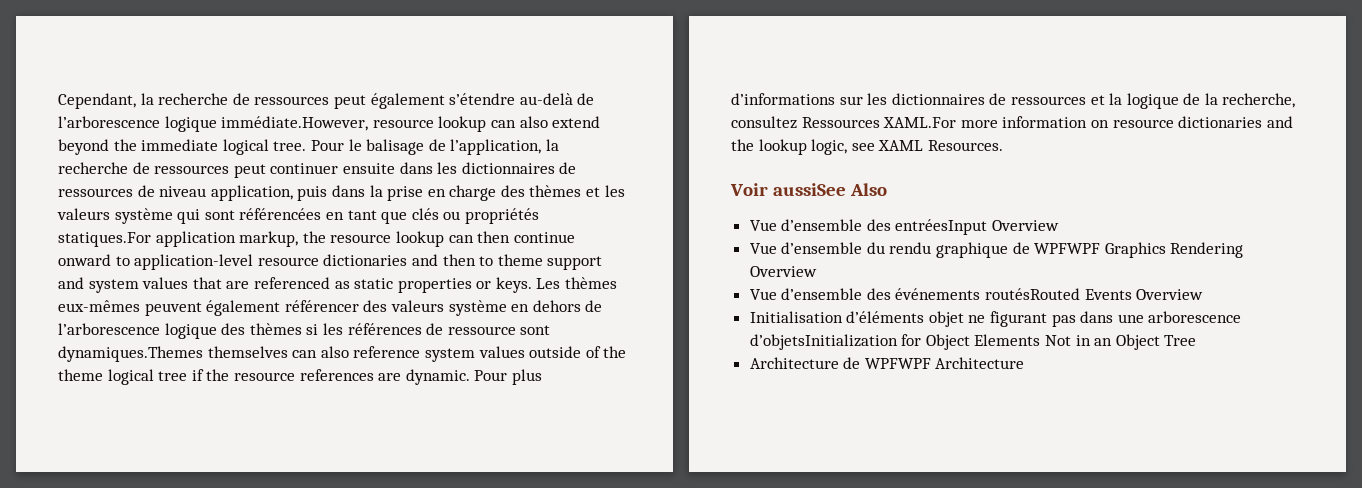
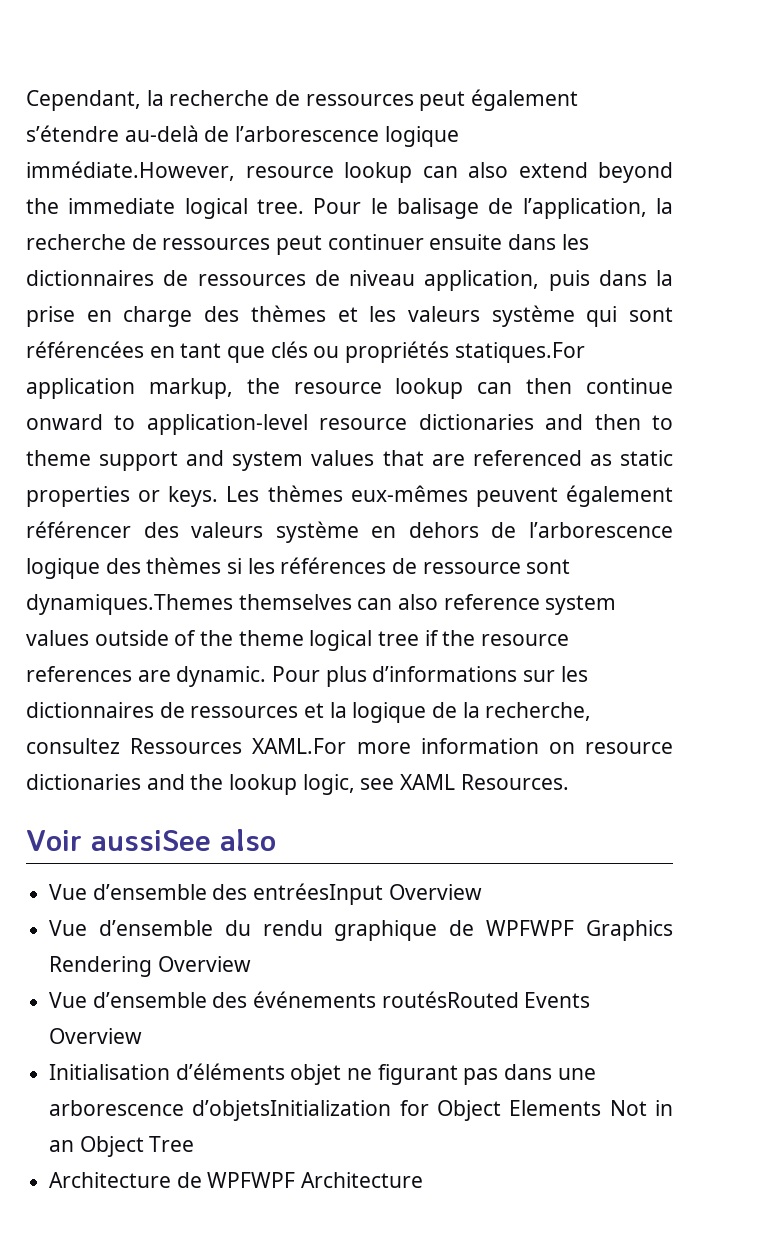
[849,183,887,196] Also -> [219,829,276,851] also

